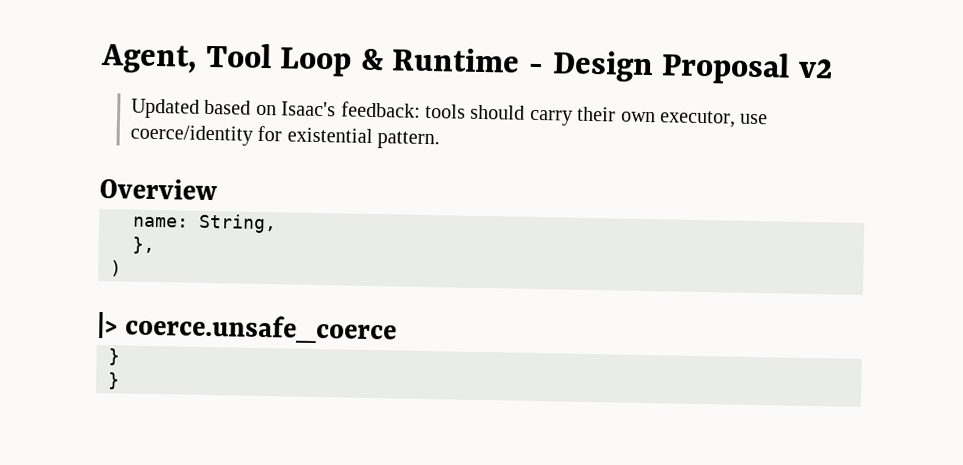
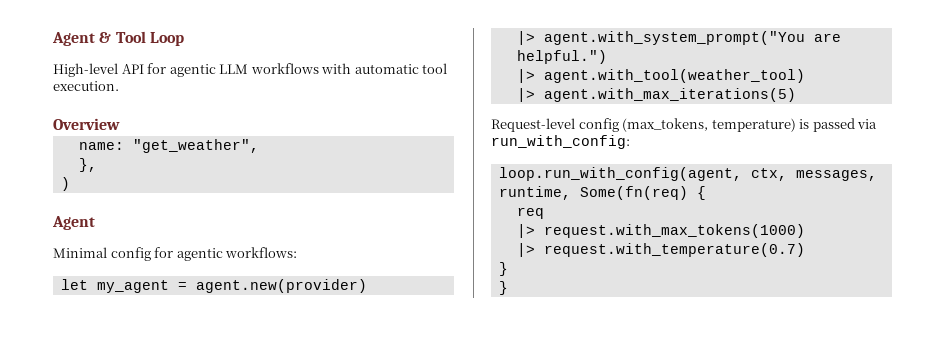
[100,44,197,74] Agent, -> [52,32,112,46] Agent &
[359,47,833,85] [131,98,769,128] [130,124,441,150] & Runtime - Design Proposal v2 // Updated based on Isaac's feedback: tools should carry their own executor, use coerce/identity for existential pattern. -> [53,63,448,77] [53,81,119,91] // High-level API for agentic LLM workflows with automatic tool execution.
[198,213,277,234] String, -> [132,139,259,153] "get_weather",
[97,311,398,345] |> coerce.unsafe_coerce -> [52,216,95,230] [53,247,298,261] [60,279,367,293] [516,31,841,45] [516,50,607,64] [516,69,805,83] [516,88,796,102] [491,118,878,132] [491,135,630,149] [498,167,877,181] [498,186,706,200] [516,207,544,219] [516,224,805,238] [516,243,805,257] Agent // Minimal config for agentic workflows: // let my_agent = agent.new(provider) // |> agent.with_system_prompt("You are helpful.") // |> agent.with_tool(weather_tool) // |> agent.with_max_iterations(5) // Request-level config (max_tokens, temperature) is passed via run_with_config: // loop.run_with_config(agent, ctx, messages, runtime, Some(fn(req) { // req // |> request.with_max_tokens(1000) // |> request.with_temperature(0.7)

